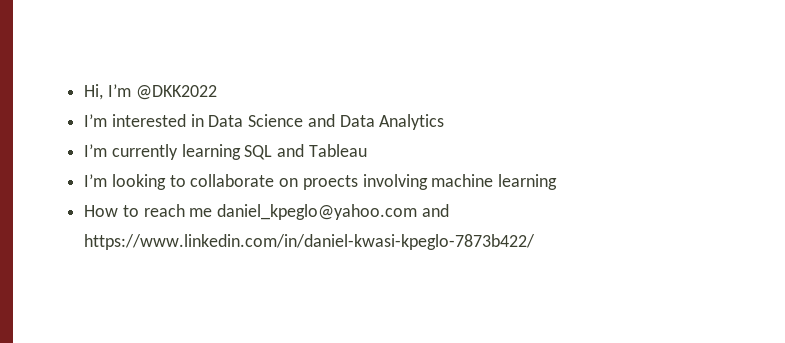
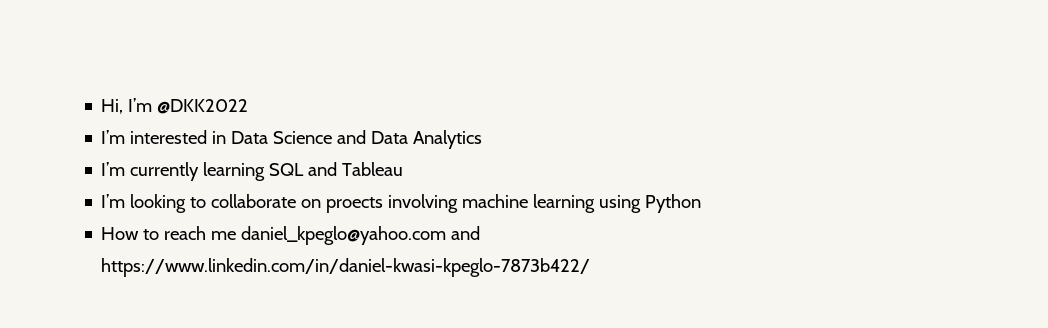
(558, 182) none -> [599,194,702,213] using Python

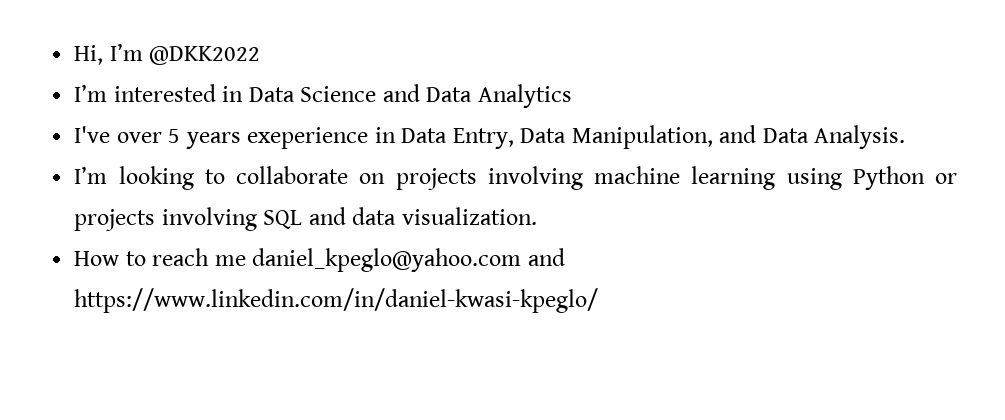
[101,162,404,181] I’m currently learning SQL and Tableau -> [74,125,906,149] I've over 5 years exeperience in Data Entry, Data Manipulation, and Data Analysis.
[326,197,384,213] proects -> [395,168,477,190] projects
(702, 203) none -> [935,173,957,184] [74,207,537,231] or projects involving SQL and data visualization.
[101,258,591,277] https://www.linkedin.com/in/daniel-kwasi-kpeglo-7873b422/ -> [74,288,599,313] https://www.linkedin.com/in/daniel-kwasi-kpeglo/

